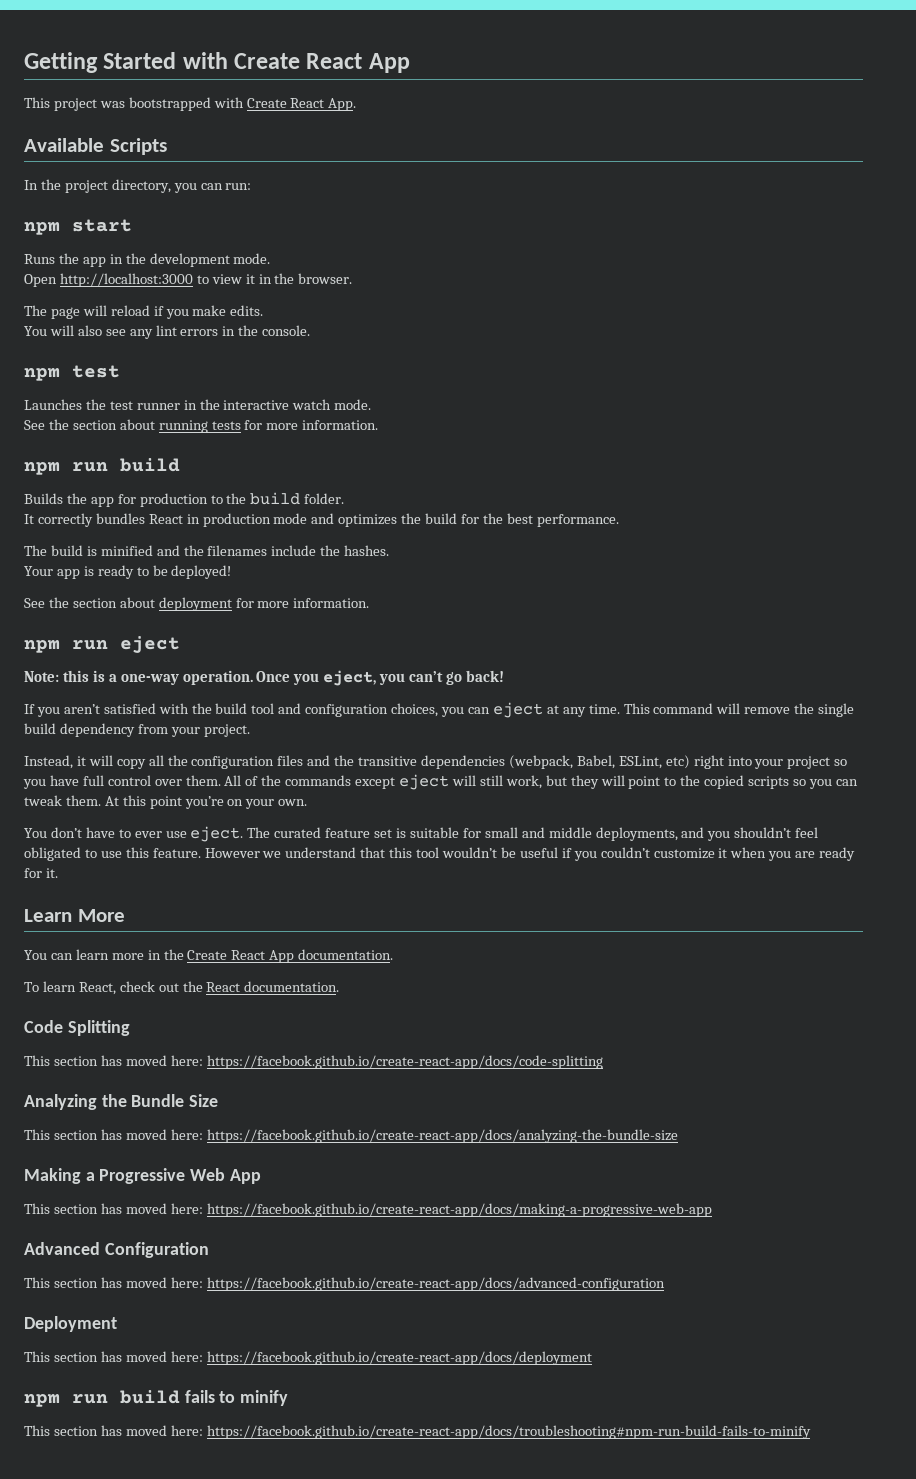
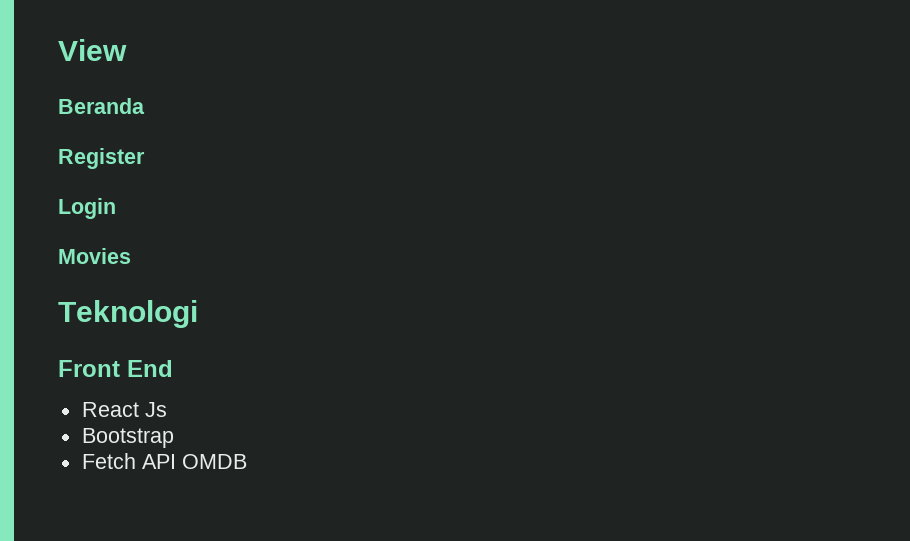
[24,52,410,73] [24,97,357,111] [24,138,167,155] [24,179,252,193] [24,219,132,235] [24,253,271,267] [24,273,353,287] [24,305,264,319] [24,325,311,339] [24,365,120,381] [24,399,372,410] [24,419,379,433] [24,458,180,475] [24,492,345,507] [24,513,619,527] [24,545,390,556] [24,565,232,579] [24,597,370,611] [24,636,180,653] [24,670,504,686] [24,702,855,718] [24,723,250,737] [24,755,848,769] [23,774,858,790] [24,795,308,809] [24,826,819,842] [24,847,856,861] [24,868,58,878] [24,909,125,922] [24,949,394,963] [24,981,340,995] [24,1020,130,1036] [24,1055,603,1069] [24,1094,219,1110] [24,1129,678,1143] [24,1168,261,1184] [24,1203,712,1217] [24,1242,209,1258] [24,1277,665,1291] [24,1316,117,1332] [24,1351,592,1365] [24,1390,289,1407] [24,1425,811,1439] Getting Started with Create React App // This project was bootstrapped with Create React App. // Available Scripts // In the project directory, you can run: // npm start // Runs the app in the development mode. // Open http://localhost:3000 to view it in the browser. // The page will reload if you make edits. // You will also see any lint errors in the console. // npm test // Launches the test runner in the interactive watch mode. // See the section about running tests for more information. // npm run build // Builds the app for production to the build folder. // It correctly bundles React in production mode and optimizes the build for the best performance. // The build is minified and the filenames include the hashes. // Your app is ready to be deployed! // See the section about deployment for more information. // npm run eject // Note: this is a one-way operation. Once you eject, you can’t go back! // If you aren’t satisfied with the build tool and configuration choices, you can eject at any time. This command will remove the single build dependency from your project. // Instead, it will copy all the configuration files and the transitive dependencies (webpack, Babel, ESLint, etc) right into your project so you have full control over them. All of the commands except eject will still work, but they will point to the copied scripts so you can tweak them. At this point you’re on your own. // You don’t have to ever use eject. The curated feature set is suitable for small and middle deployments, and you shouldn’t feel obligated to use this feature. However we understand that this tool wouldn’t be useful if you couldn’t customize it when you are ready for it. // Learn More // You can learn more in the Create React App documentation. // To learn React, check out the React documentation. // Code Splitting // This section has moved here: https://facebook.github.io/create-react-app/docs/code-splitting // Analyzing the Bundle Size // This section has moved here: https://facebook.github.io/create-react-app/docs/analyzing-the-bundle-size // Making a Progressive Web App // This section has moved here: https://facebook.github.io/create-react-app/docs/making-a-progressive-web-app // Advanced Configuration // This section has moved here: https://facebook.github.io/create-react-app/docs/advanced-configuration // Deployment // This section has moved here: https://facebook.github.io/create-react-app/docs/deployment // npm run build fails to minify // This section has moved here: https://facebook.github.io/create-react-app/docs/troubleshooting#npm-run-build-fails-to-minify -> [58,39,127,61] [58,98,145,114] [58,148,145,169] [58,198,116,219] [58,248,131,264] [58,300,198,328] [58,360,173,377] [81,402,167,417] [81,428,174,448] [81,453,247,469] View // Beranda // Register // Login // Movies // Teknologi // Front End // React Js // Bootstrap // Fetch API OMDB

